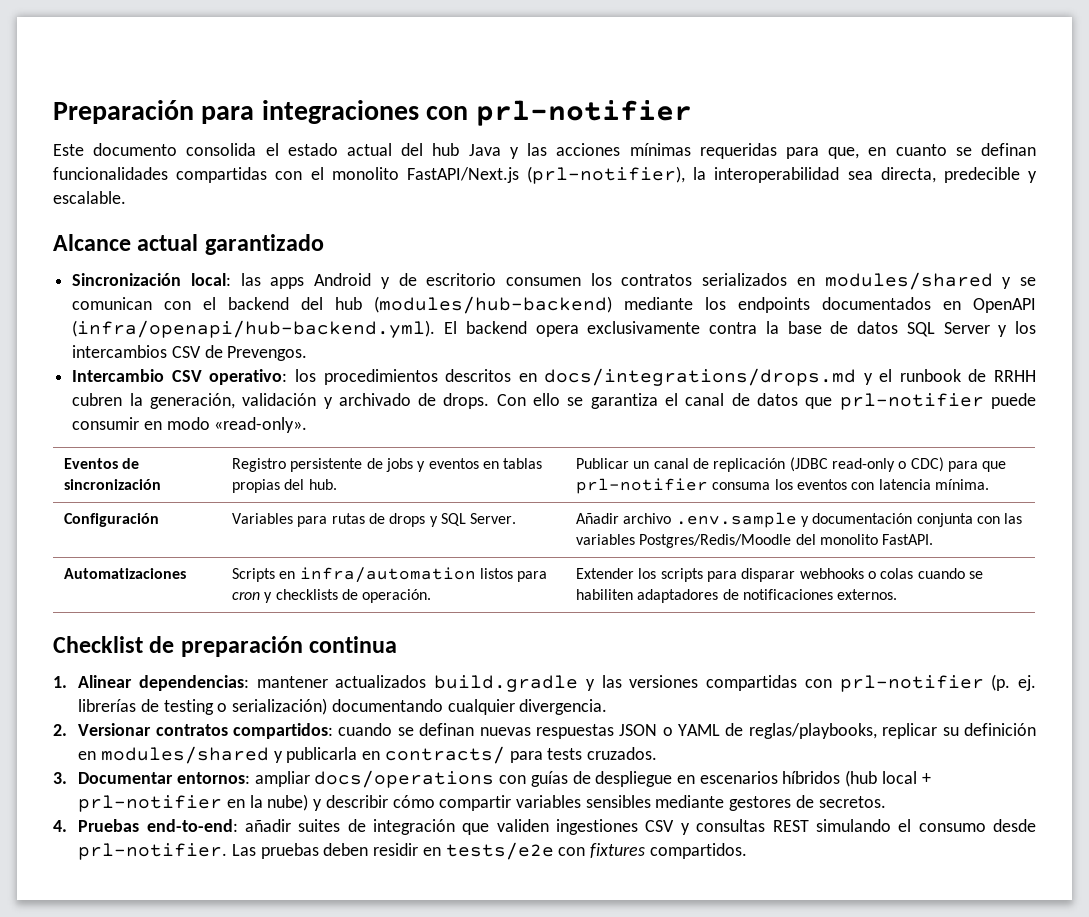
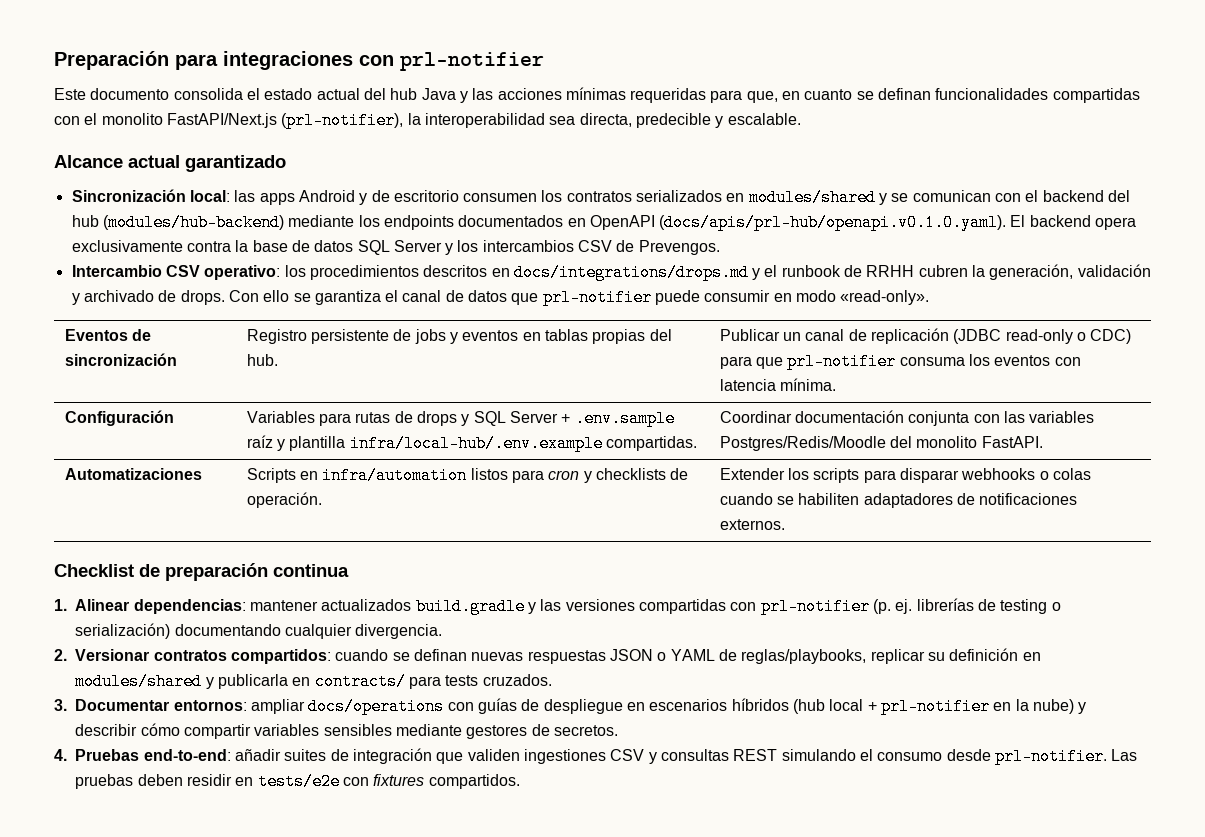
[72,320,436,338] (infra/openapi/hub-backend.yml). -> [659,214,1007,231] (docs/apis/prl-hub/openapi.v0.1.0.yaml).
[470,513,517,524] [576,512,809,528] Server. | Añadir archivo .env.sample y -> [510,410,675,427] [246,435,698,452] [719,411,792,423] Server + .env.sample raíz y plantilla infra/local-hub/.env.example compartidas. | Coordinar

